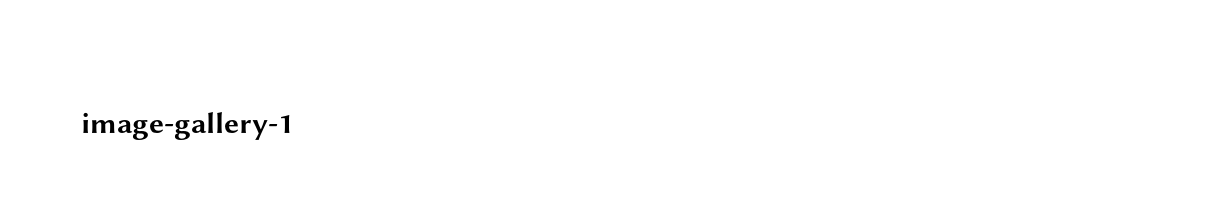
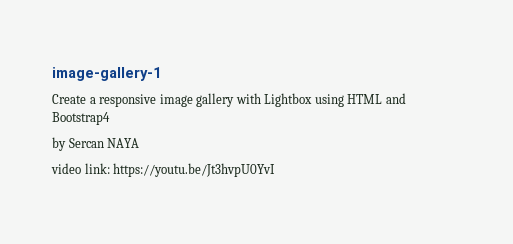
(293, 126) none -> [52,93,406,107] [52,112,110,125] [52,137,140,151] [51,163,276,177] // Create a responsive image gallery with Lightbox using HTML and Bootstrap4 // by Sercan NAYA // video link: https://youtu.be/Jt3hvpU0YvI

